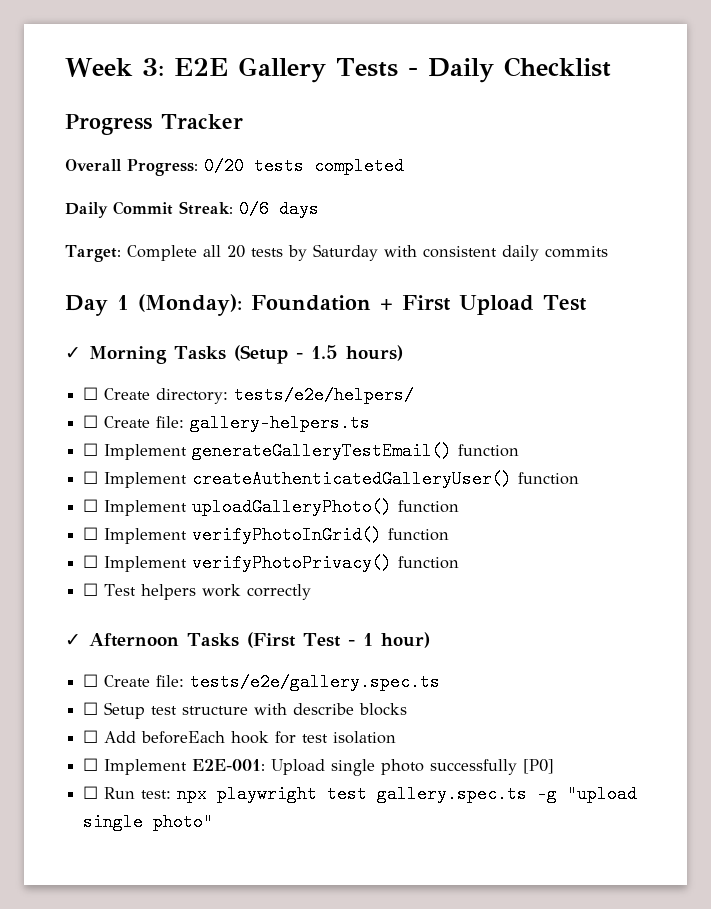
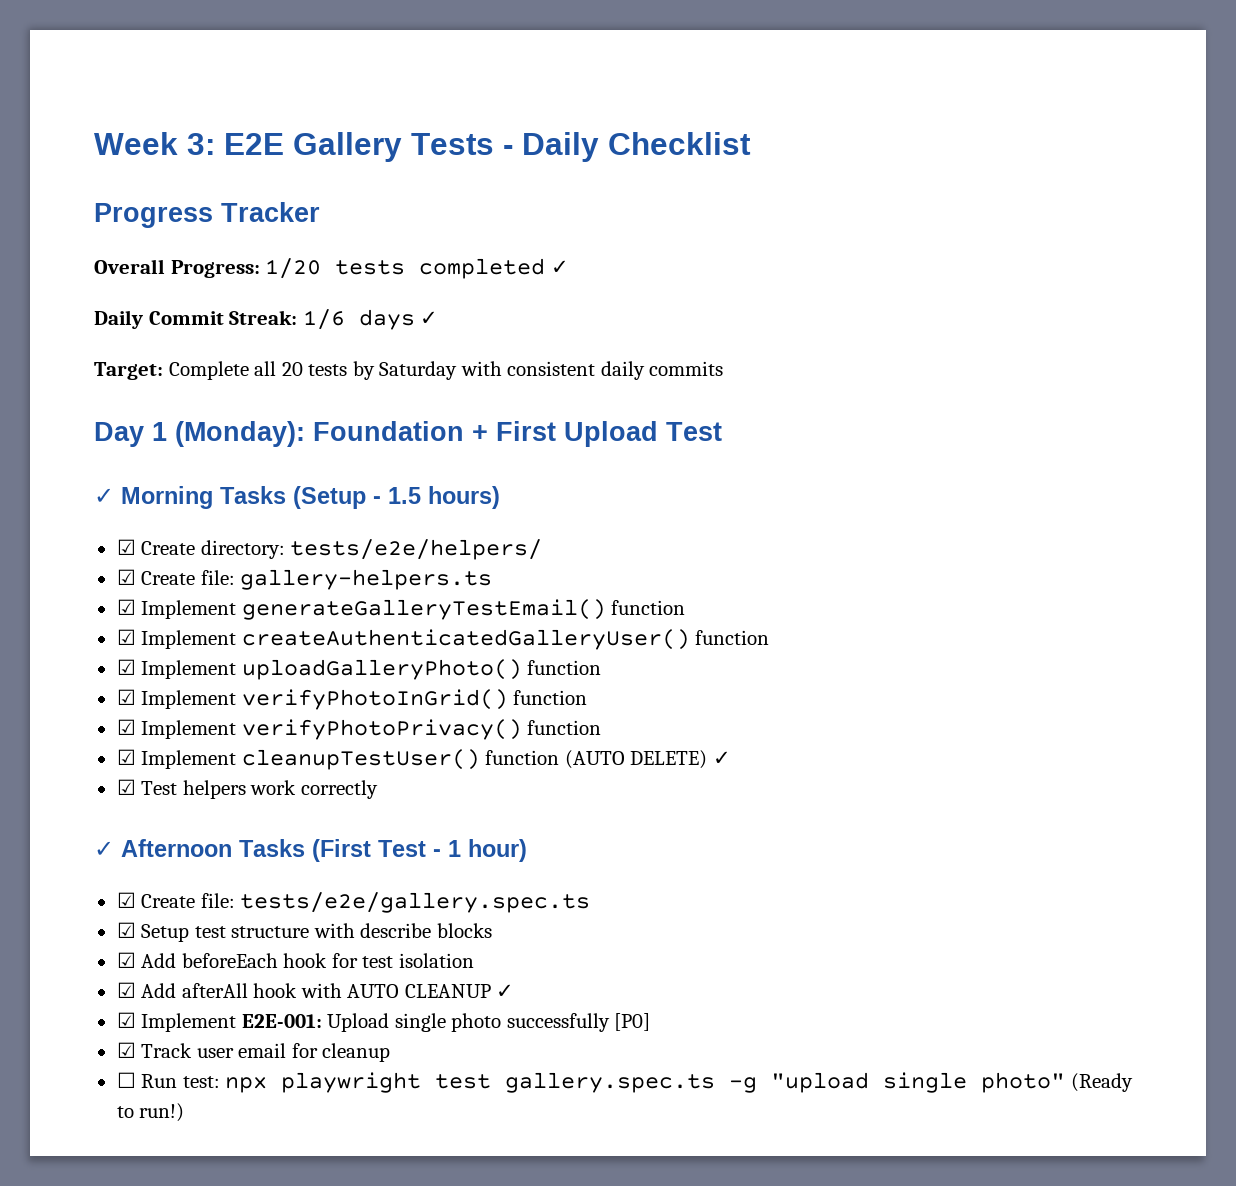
[204,157,244,175] 0/20 -> [265,258,322,279] 1/20
(404, 166) none -> [550,260,569,274] ✓
[239,200,269,218] 0/6 -> [302,309,345,330] 1/6
(319, 209) none -> [420,311,439,325] ✓
[83,387,99,400] ☐ -> [116,539,136,555] ☑
[83,415,99,428] ☐ -> [116,569,136,585] ☑
[83,443,99,456] ☐ -> [116,599,136,615] ☑
[83,471,99,484] ☐ -> [116,629,136,645] ☑
[83,499,99,512] ☐ -> [116,659,136,675] ☑
[83,527,99,540] ☐ -> [116,689,136,705] ☑
[83,555,99,568] ☐ -> [116,719,136,735] ☑
[83,583,99,596] ☐ -> [116,749,731,770] [116,779,136,795] ☑ Implement cleanupTestUser() function (AUTO DELETE) ✓ // ☑
[83,674,99,687] ☐ -> [116,892,136,908] ☑
[83,702,99,715] ☐ -> [116,922,136,938] ☑
[83,730,99,743] ☐ -> [116,952,136,968] ☑
[83,758,99,771] ☐ -> [116,982,515,998] [116,1012,136,1028] ☑ Add afterAll hook with AUTO CLEANUP ✓ // ☑
(555, 766) none -> [116,1042,391,1062] // ☑ Track user email for cleanup
(214, 822) none -> [1070,1073,1133,1092] [116,1103,185,1122] (Ready to run!)

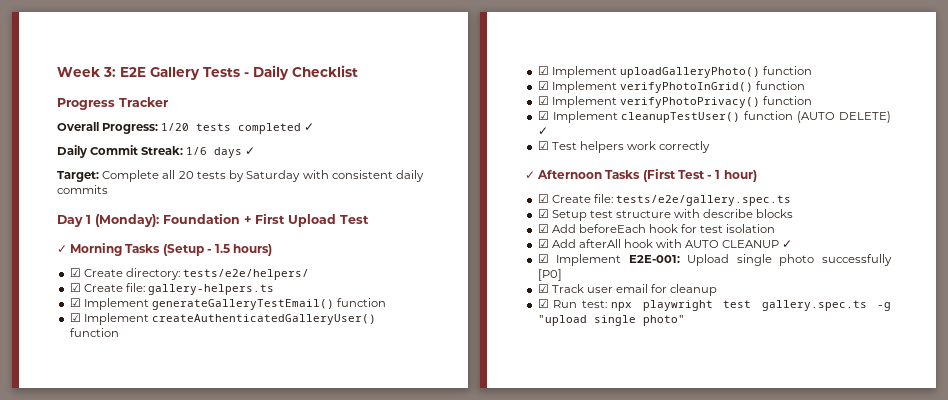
[116,1072,136,1088] ☐ -> [537,299,549,308] ☑
[1070,1073,1133,1092] [116,1103,185,1122] (Ready to run!) -> (685, 320) none

